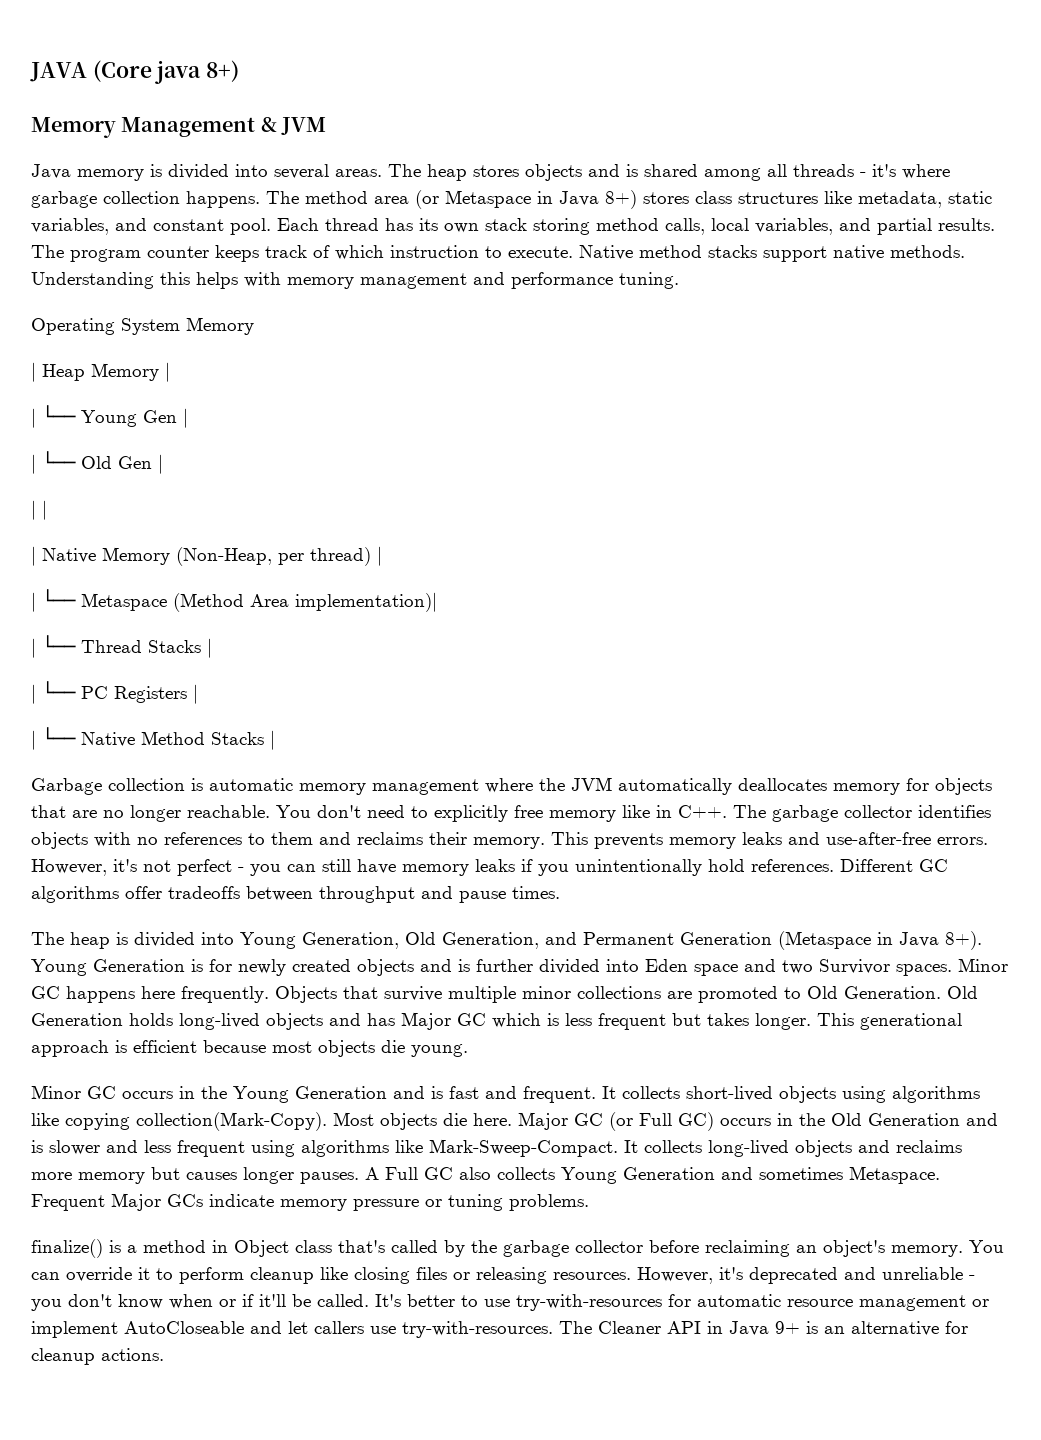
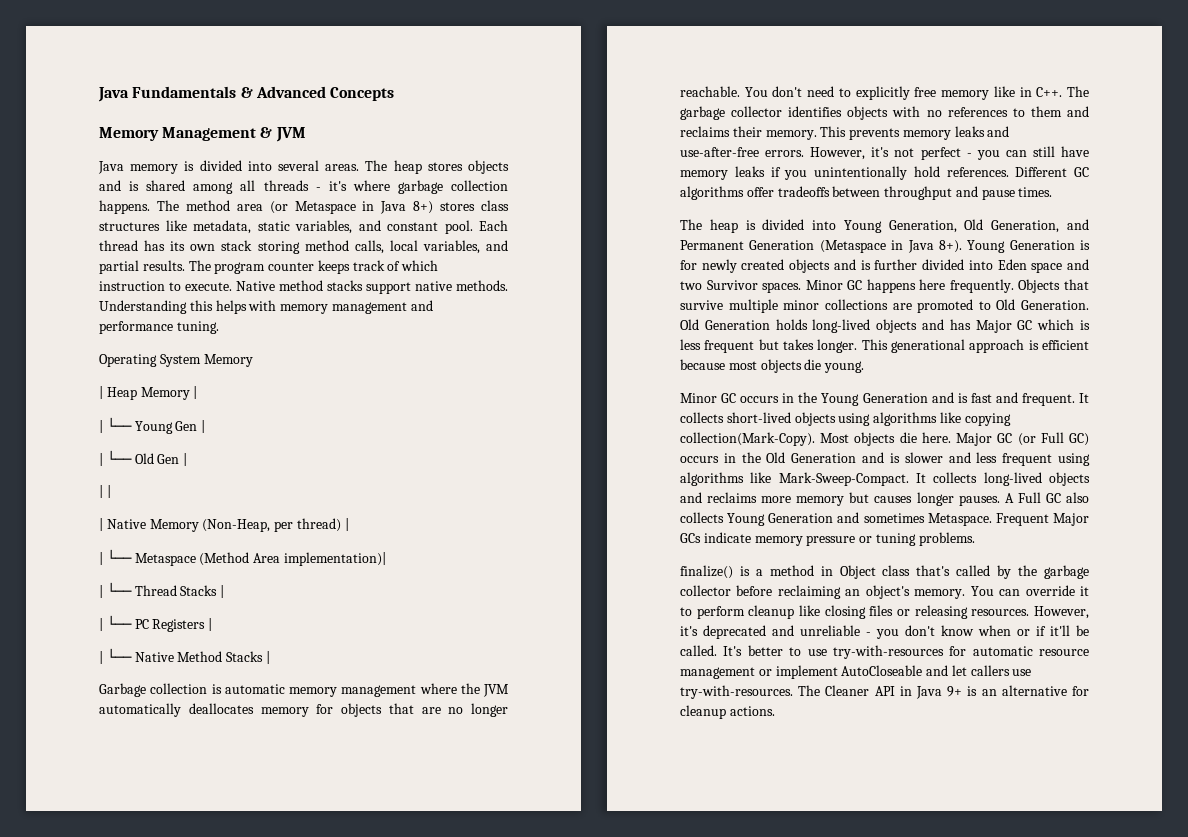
[30,60,240,84] JAVA (Core java 8+) -> [98,86,395,102] Java Fundamentals & Advanced Concepts

